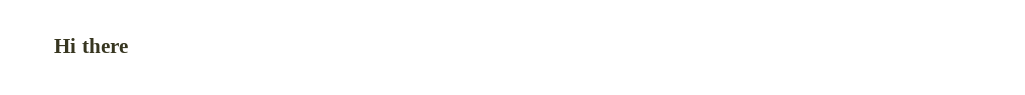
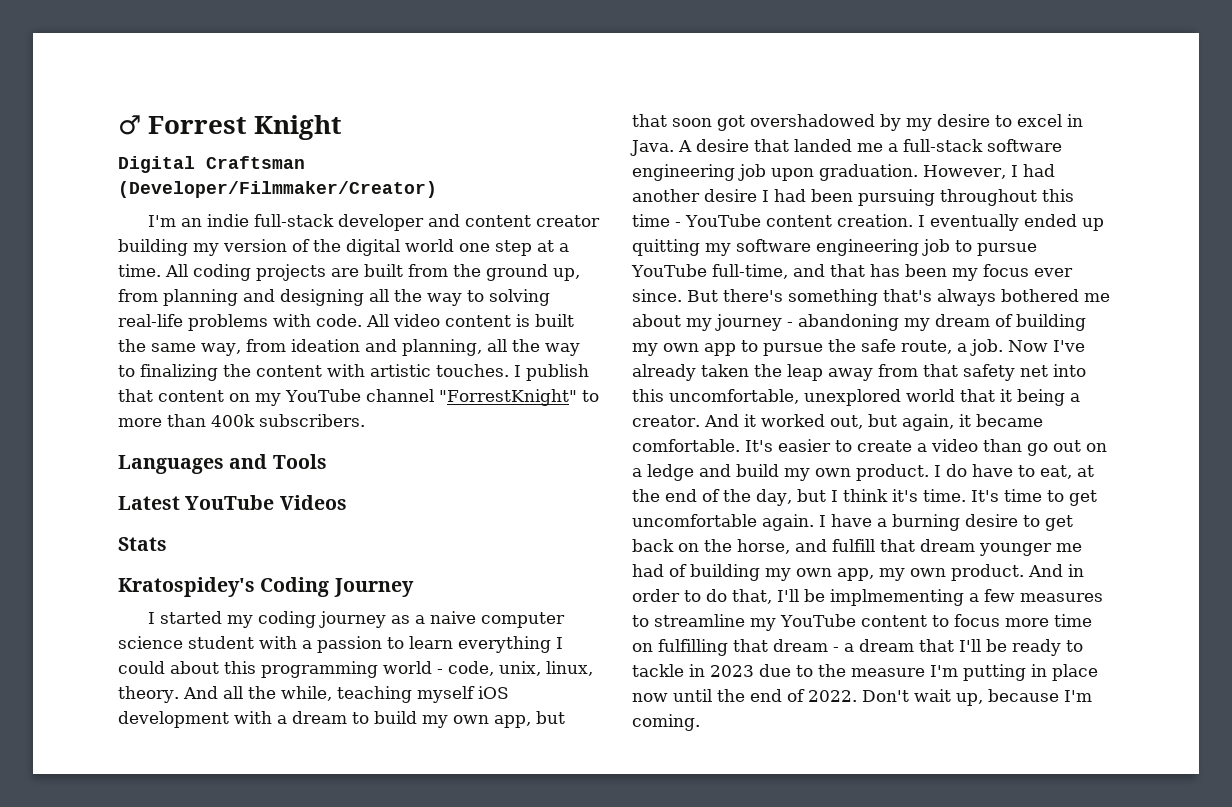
[54,38,128,53] Hi there -> [118,115,343,140] [118,156,305,173] [118,181,437,198] [148,214,601,231] [118,239,569,256] [118,264,580,281] [118,289,550,306] [118,314,574,331] [118,339,580,356] [118,364,589,381] [118,389,599,406] [118,414,365,427] [118,454,327,474] [118,495,347,510] [118,537,167,551] [118,577,414,597] [148,611,566,628] [118,636,563,653] [118,661,593,678] [118,686,509,703] [118,711,565,728] [632,114,1083,131] [630,139,1062,156] [632,164,1055,181] [632,189,1074,206] [632,214,1104,231] [632,239,1037,256] [631,264,1073,281] [632,289,1110,306] [632,314,1086,331] [632,339,1085,356] [632,364,1086,381] [632,389,1080,406] [632,414,1043,431] [632,439,1107,456] [632,464,1094,481] [632,489,1097,506] [632,514,1073,531] [632,539,1082,556] [632,564,1084,581] [632,589,1103,606] [632,614,1092,631] [632,639,1083,656] [632,664,1098,681] [632,689,1092,706] [632,714,700,731] ♂ Forrest Knight // Digital Craftsman (Developer/Filmmaker/Creator) // I'm an indie full-stack developer and content creator building my version of the digital world one step at a time. All coding projects are built from the ground up, from planning and designing all the way to solving real-life problems with code. All video content is built the same way, from ideation and planning, all the way to finalizing the content with artistic touches. I publish that content on my YouTube channel "ForrestKnight" to more than 400k subscribers. // Languages and Tools // Latest YouTube Videos // Stats // Kratospidey's Coding Journey // I started my coding journey as a naive computer science student with a passion to learn everything I could about this programming world - code, unix, linux, theory. And all the while, teaching myself iOS development with a dream to build my own app, but that soon got overshadowed by my desire to excel in Java. A desire that landed me a full-stack software engineering job upon graduation. However, I had another desire I had been pursuing throughout this time - YouTube content creation. I eventually ended up quitting my software engineering job to pursue YouTube full-time, and that has been my focus ever since. But there's something that's always bothered me about my journey - abandoning my dream of building my own app to pursue the safe route, a job. Now I've already taken the leap away from that safety net into this uncomfortable, unexplored world that it being a creator. And it worked out, but again, it became comfortable. It's easier to create a video than go out on a ledge and build my own product. I do have to eat, at the end of the day, but I think it's time. It's time to get uncomfortable again. I have a burning desire to get back on the horse, and fulfill that dream younger me had of building my own app, my own product. And in order to do that, I'll be implmementing a few measures to streamline my YouTube content to focus more time on fulfilling that dream - a dream that I'll be ready to tackle in 2023 due to the measure I'm putting in place now until the end of 2022. Don't wait up, because I'm coming.

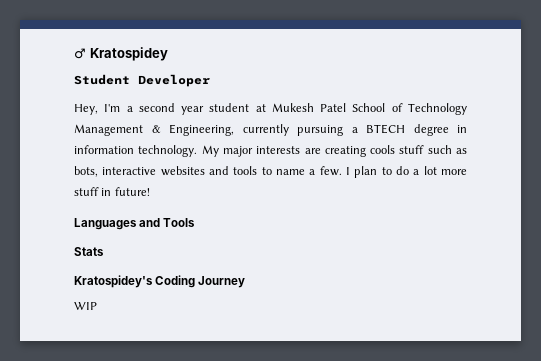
[148,115,343,140] [118,156,305,173] [118,181,437,198] [148,214,601,231] [118,239,569,256] [118,264,580,281] [118,289,550,306] [118,314,574,331] [118,339,580,356] [118,364,589,381] [118,389,599,406] [118,414,365,427] Forrest Knight // Digital Craftsman (Developer/Filmmaker/Creator) // I'm an indie full-stack developer and content creator building my version of the digital world one step at a time. All coding projects are built from the ground up, from planning and designing all the way to solving real-life problems with code. All video content is built the same way, from ideation and planning, all the way to finalizing the content with artistic touches. I publish that content on my YouTube channel "ForrestKnight" to more than 400k subscribers. -> [89,47,168,61] [74,74,210,87] [74,103,467,115] [74,124,467,136] [74,145,468,157] [74,166,467,178] [74,187,150,196] Kratospidey // Student Developer // Hey, I'm a second year student at Mukesh Patel School of Technology Management & Engineering, currently pursuing a BTECH degree in information technology. My major interests are creating cools stuff such as bots, interactive websites and tools to name a few. I plan to do a lot more stuff in future!
[118,495,347,510] // Latest YouTube Videos -> (196, 222) none
[148,611,566,628] [118,636,563,653] [118,661,593,678] [118,686,509,703] [118,711,565,728] [632,114,1083,131] [630,139,1062,156] [632,164,1055,181] [632,189,1074,206] [632,214,1104,231] [632,239,1037,256] [631,264,1073,281] [632,289,1110,306] [632,314,1086,331] [632,339,1085,356] [632,364,1086,381] [632,389,1080,406] [632,414,1043,431] [632,439,1107,456] [632,464,1094,481] [632,489,1097,506] [632,514,1073,531] [632,539,1082,556] [632,564,1084,581] [632,589,1103,606] [632,614,1092,631] [632,639,1083,656] [632,664,1098,681] [632,689,1092,706] [632,714,700,731] I started my coding journey as a naive computer science student with a passion to learn everything I could about this programming world - code, unix, linux, theory. And all the while, teaching myself iOS development with a dream to build my own app, but that soon got overshadowed by my desire to excel in Java. A desire that landed me a full-stack software engineering job upon graduation. However, I had another desire I had been pursuing throughout this time - YouTube content creation. I eventually ended up quitting my software engineering job to pursue YouTube full-time, and that has been my focus ever since. But there's something that's always bothered me about my journey - abandoning my dream of building my own app to pursue the safe route, a job. Now I've already taken the leap away from that safety net into this uncomfortable, unexplored world that it being a creator. And it worked out, but again, it became comfortable. It's easier to create a video than go out on a ledge and build my own product. I do have to eat, at the end of the day, but I think it's time. It's time to get uncomfortable again. I have a burning desire to get back on the horse, and fulfill that dream younger me had of building my own app, my own product. And in order to do that, I'll be implmementing a few measures to streamline my YouTube content to focus more time on fulfilling that dream - a dream that I'll be ready to tackle in 2023 due to the measure I'm putting in place now until the end of 2022. Don't wait up, because I'm coming. -> [74,302,97,310] WIP

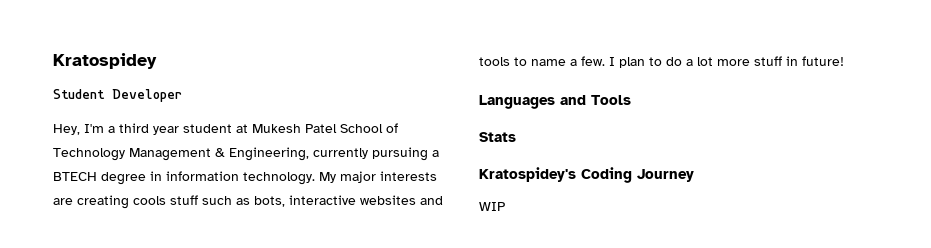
[74,48,86,59] ♂ -> (53, 61) none
[138,103,175,112] second -> [119,123,149,133] third

